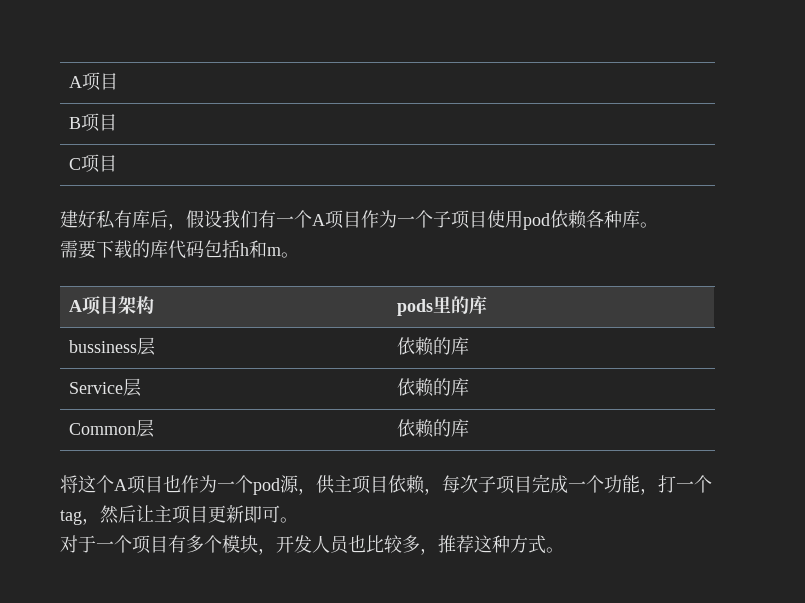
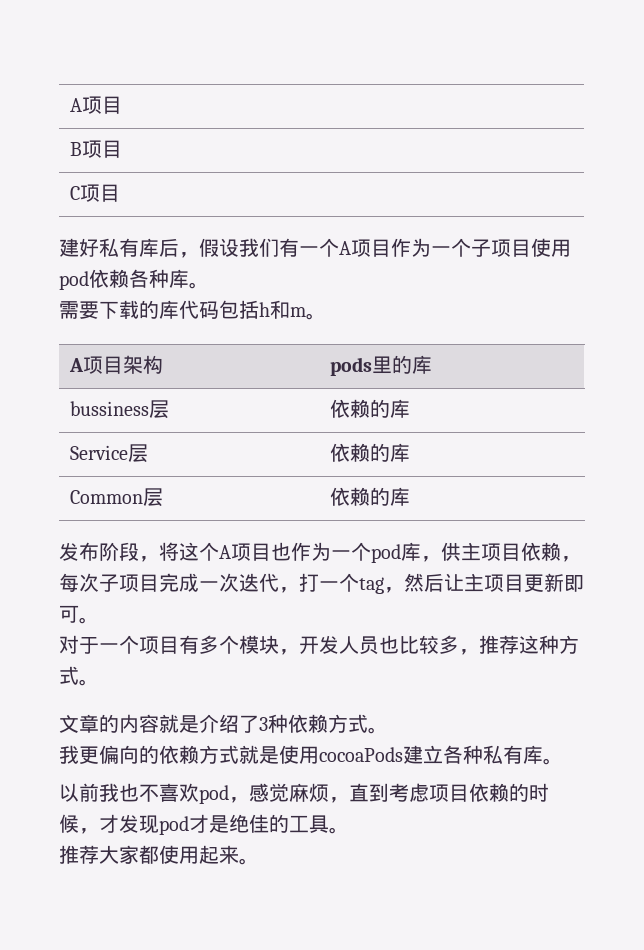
(469, 428) none -> [59,542,159,562] 发布阶段，
[280,475,299,493] 源 -> [401,542,421,561] 库
[586,475,640,493] 个功能 -> [219,573,279,592] 次迭代
(564, 550) none -> [59,714,388,734] [59,745,563,765] [59,783,549,804] [59,814,349,835] [59,845,259,865] // 文章的内容就是介绍了3种依赖方式。 // 我更偏向的依赖方式就是使用cocoaPods建立各种私有库。 // 以前我也不喜欢pod，感觉麻烦，直到考虑项目依赖的时候，才发现pod才是绝佳的工具。 // 推荐大家都使用起来。

